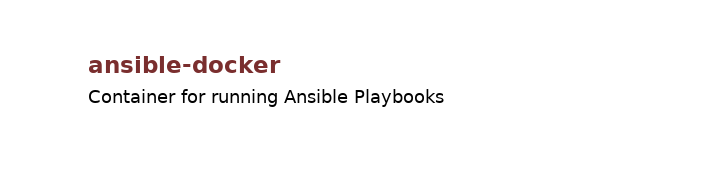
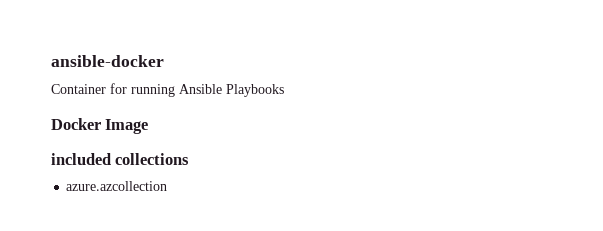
(444, 98) none -> [51,118,149,134] [51,153,190,165] [66,181,168,191] // Docker Image // included collections // azure.azcollection

